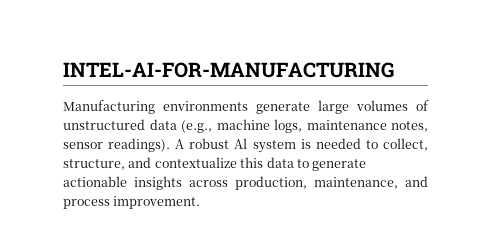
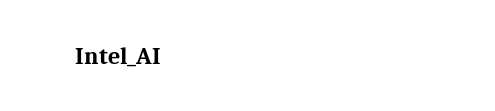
[63,62,394,78] [63,100,429,114] [63,119,428,133] [63,138,428,153] [63,157,367,171] [63,176,428,190] [63,196,201,209] INTEL-AI-FOR-MANUFACTURING // Manufacturing environments generate large volumes of unstructured data (e.g., machine logs, maintenance notes, sensor readings). A robust Al system is needed to collect, structure, and contextualize this data to generate actionable insights across production, maintenance, and process improvement. -> [75,47,161,67] Intel_AI

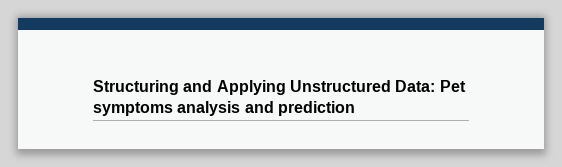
[75,47,161,67] Intel_AI -> [93,80,466,95] [93,101,355,116] Structuring and Applying Unstructured Data: Pet symptoms analysis and prediction

